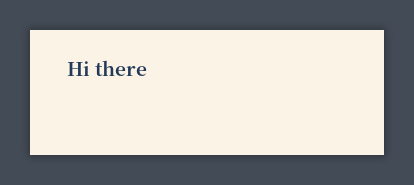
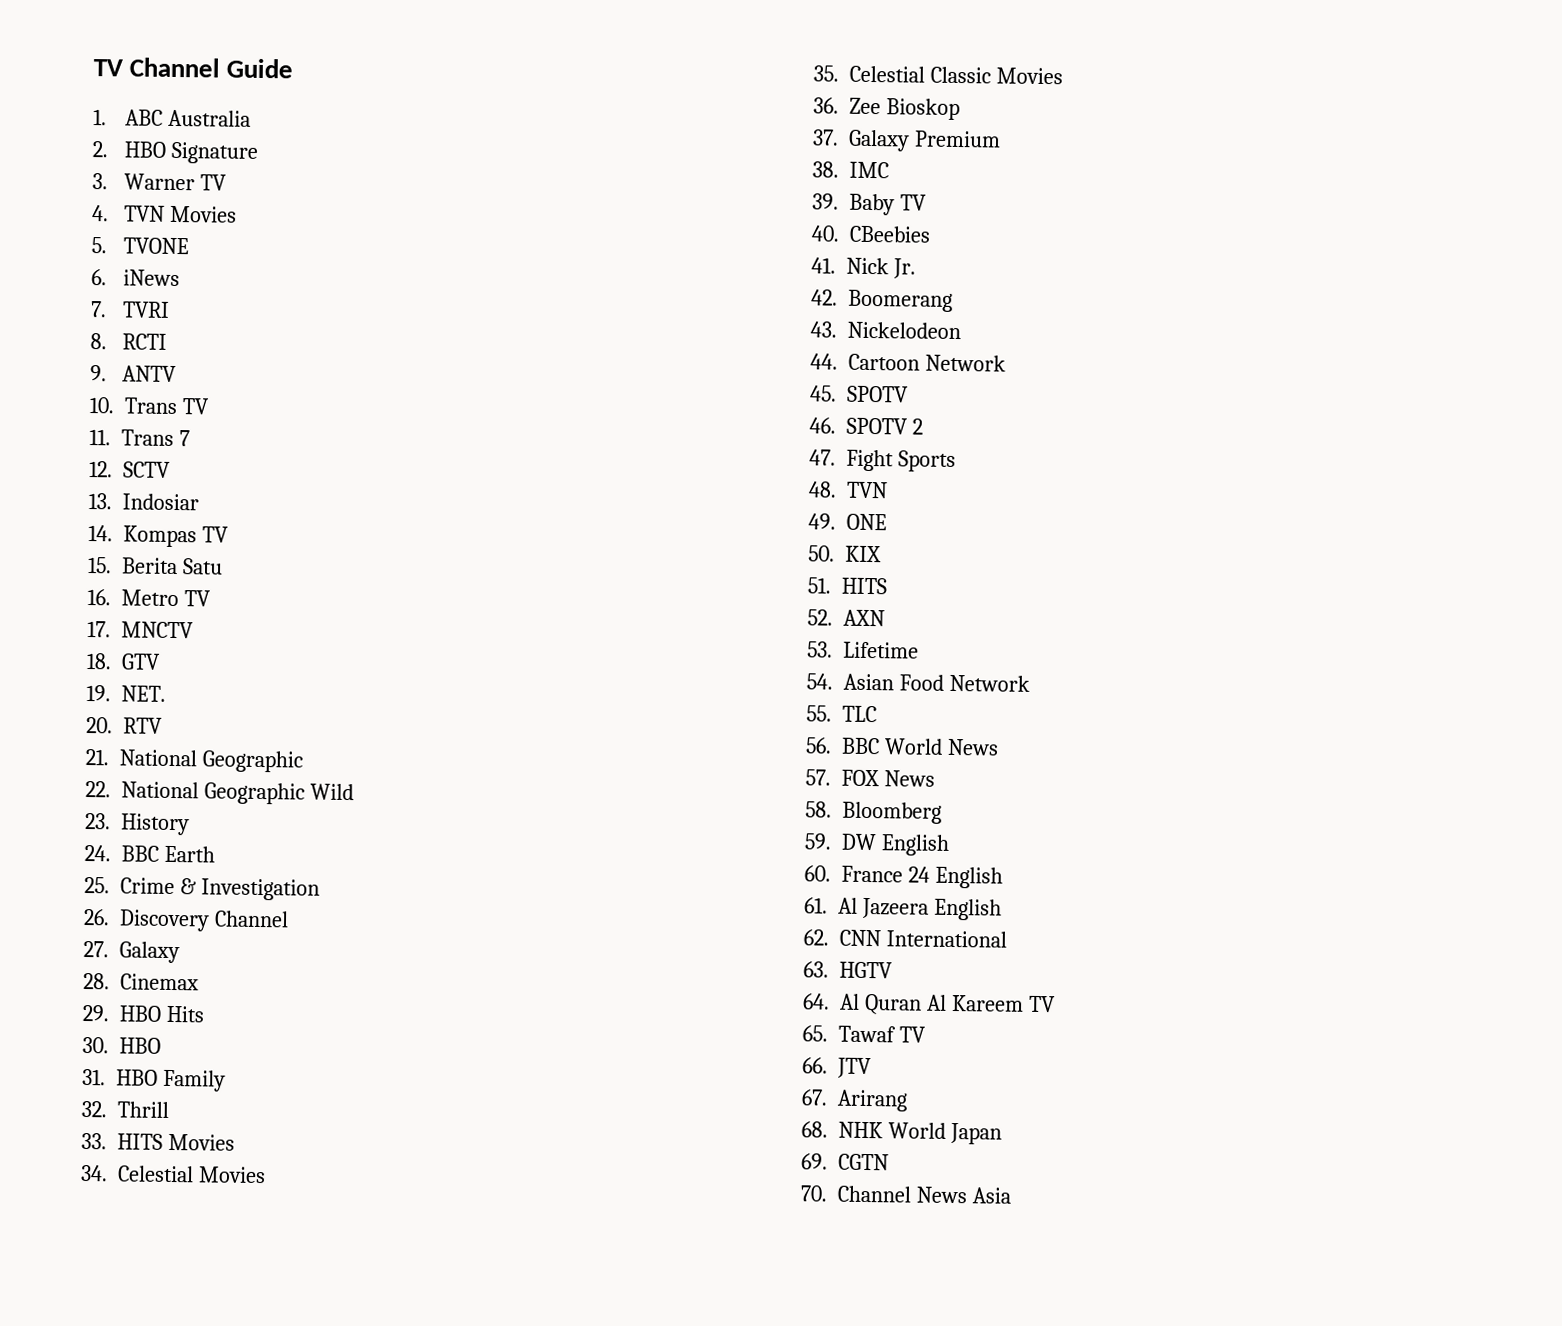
[67,60,148,76] Hi there -> [93,57,294,79] [93,109,251,127] [92,141,258,164] [92,173,227,191] [92,205,237,223] [91,237,189,255] [91,269,180,287] [90,301,170,318] [90,333,167,350] [90,365,177,383] [89,397,210,415] [89,429,190,447] [89,461,171,478] [88,493,199,511] [88,525,229,548] [87,557,223,575] [87,589,211,607] [87,621,194,639] [86,653,161,670] [86,685,166,702] [86,717,163,734] [85,748,303,773] [85,780,354,805] [85,812,190,836] [84,844,215,863] [84,876,320,901] [83,908,289,932] [83,940,180,964] [83,972,199,991] [82,1004,205,1023] [82,1036,161,1054] [82,1068,226,1092] [81,1100,169,1118] [81,1132,235,1151] [80,1164,266,1184] [813,65,1063,85] [813,97,960,121] [812,129,1001,152] [812,161,889,179] [812,193,927,216] [811,225,931,243] [811,257,916,279] [811,289,953,312] [810,321,961,340] [810,353,1006,372] [810,385,909,403] [809,417,923,435] [809,449,956,472] [808,481,888,499] [808,513,887,531] [808,545,882,563] [807,577,887,595] [807,609,885,627] [807,641,919,659] [806,673,1030,692] [806,705,877,723] [805,737,999,756] [805,769,935,787] [805,801,942,824] [804,833,950,856] [804,865,1003,889] [804,897,1002,921] [803,929,1007,948] [803,961,893,979] [803,993,1056,1015] [802,1025,926,1043] [802,1057,872,1079] [801,1089,908,1112] [801,1121,1002,1145] [801,1153,889,1171] [800,1185,1011,1204] TV Channel Guide // 1. ABC Australia // 2. HBO Signature // 3. Warner TV // 4. TVN Movies // 5. TVONE // 6. iNews // 7. TVRI // 8. RCTI // 9. ANTV // 10. Trans TV // 11. Trans 7 // 12. SCTV // 13. Indosiar // 14. Kompas TV // 15. Berita Satu // 16. Metro TV // 17. MNCTV // 18. GTV // 19. NET. // 20. RTV // 21. National Geographic // 22. National Geographic Wild // 23. History // 24. BBC Earth // 25. Crime & Investigation // 26. Discovery Channel // 27. Galaxy // 28. Cinemax // 29. HBO Hits // 30. HBO // 31. HBO Family // 32. Thrill // 33. HITS Movies // 34. Celestial Movies // 35. Celestial Classic Movies // 36. Zee Bioskop // 37. Galaxy Premium // 38. IMC // 39. Baby TV // 40. CBeebies // 41. Nick Jr. // 42. Boomerang // 43. Nickelodeon // 44. Cartoon Network // 45. SPOTV // 46. SPOTV 2 // 47. Fight Sports // 48. TVN // 49. ONE // 50. KIX // 51. HITS // 52. AXN // 53. Lifetime // 54. Asian Food Network // 55. TLC // 56. BBC World News // 57. FOX News // 58. Bloomberg // 59. DW English // 60. France 24 English // 61. Al Jazeera English // 62. CNN International // 63. HGTV // 64. Al Quran Al Kareem TV // 65. Tawaf TV // 66. JTV // 67. Arirang // 68. NHK World Japan // 69. CGTN // 70. Channel News Asia

